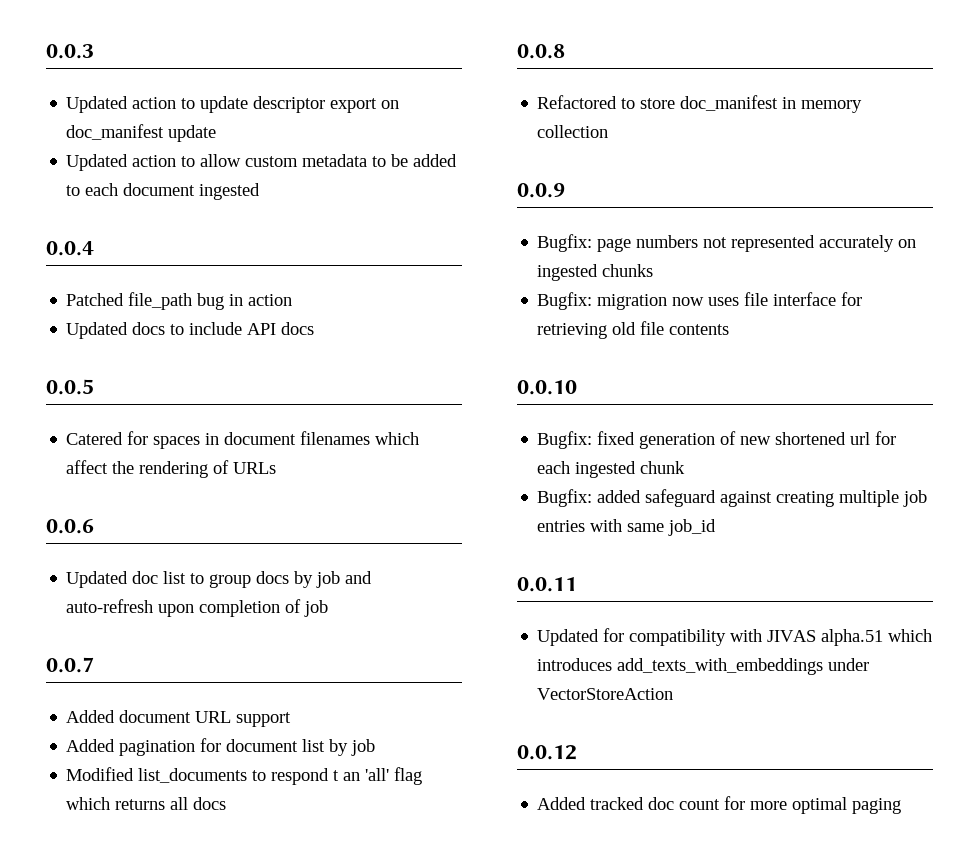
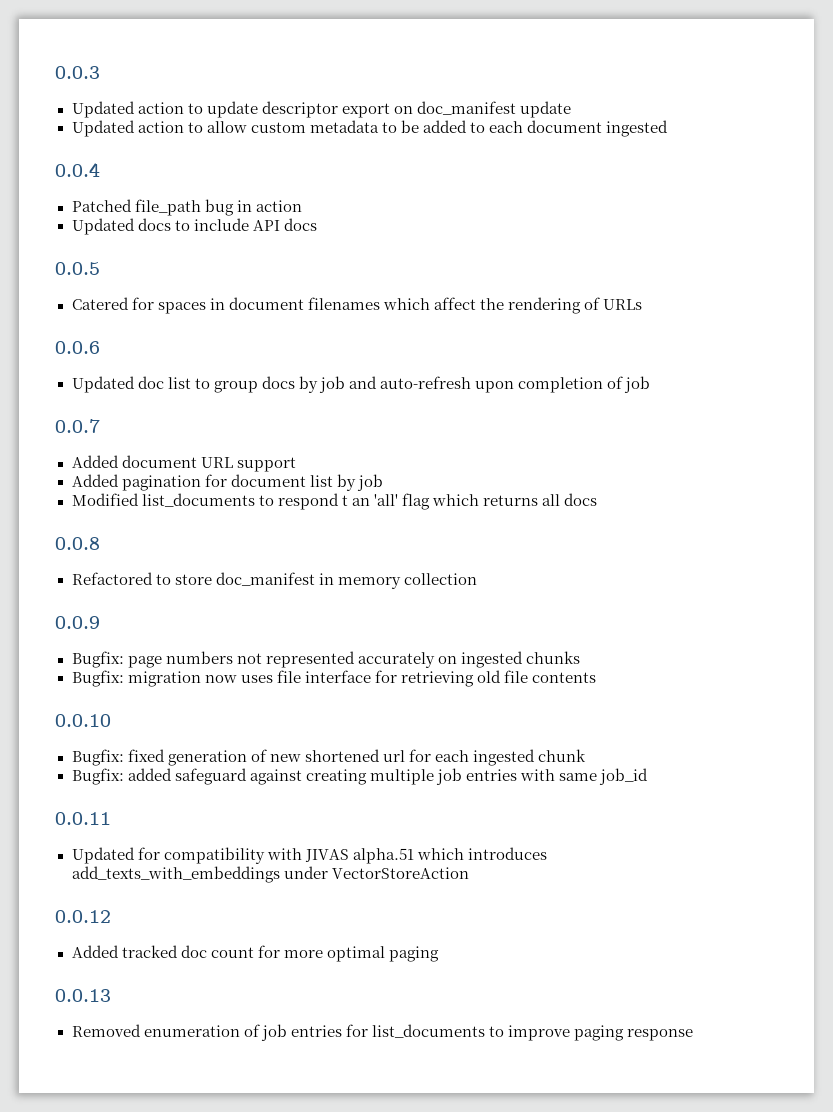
(902, 806) none -> [55,989,111,1002] [71,1024,693,1041] // 0.0.13 // Removed enumeration of job entries for list_documents to improve paging response

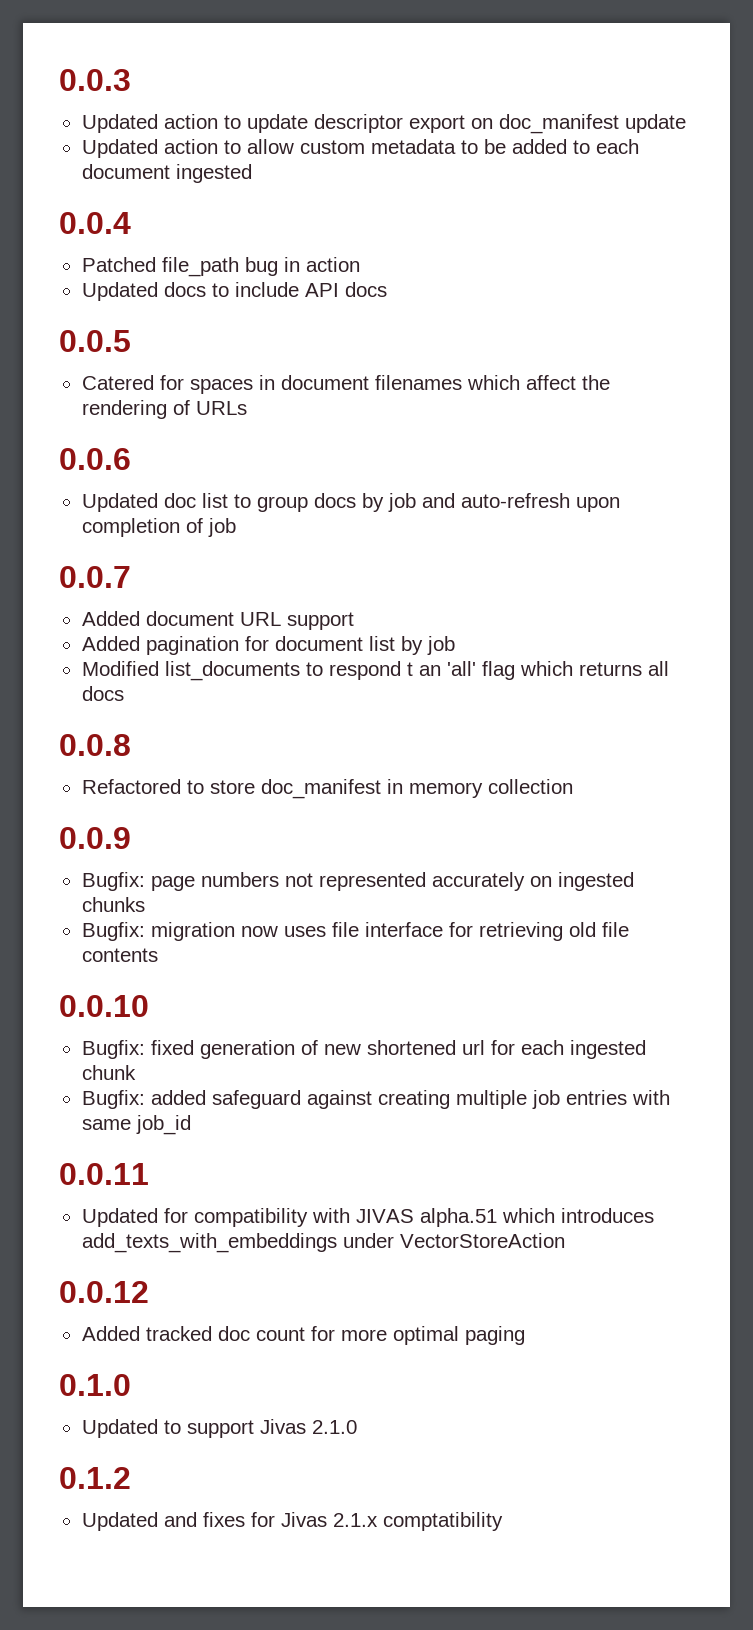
[55,989,111,1002] [71,1024,693,1041] 0.0.13 // Removed enumeration of job entries for list_documents to improve paging response -> [59,1374,131,1396] [81,1419,357,1438] [59,1467,131,1489] [81,1512,503,1531] 0.1.0 // Updated to support Jivas 2.1.0 // 0.1.2 // Updated and fixes for Jivas 2.1.x comptatibility

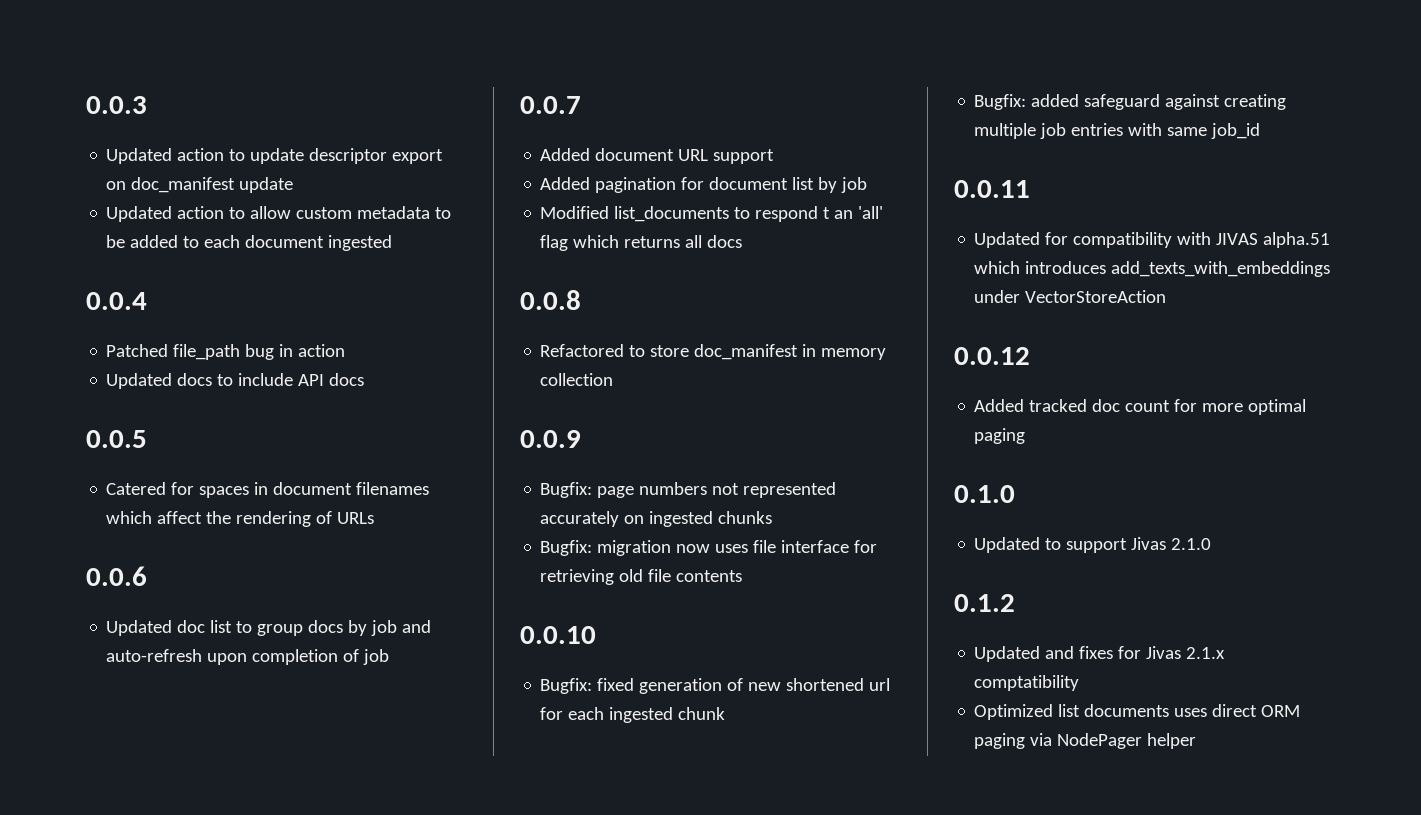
(503, 1521) none -> [974,704,1301,720] [974,733,1197,749] // Optimized list documents uses direct ORM paging via NodePager helper

